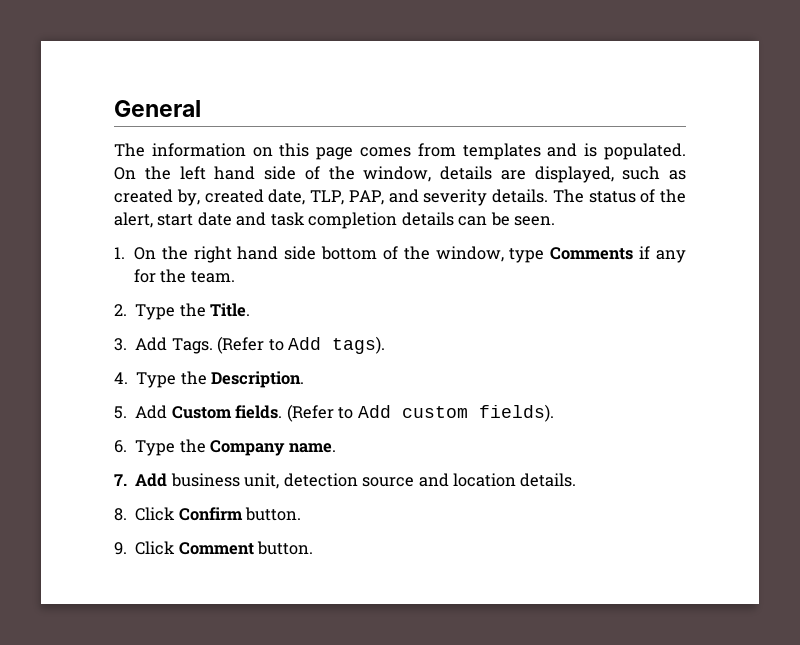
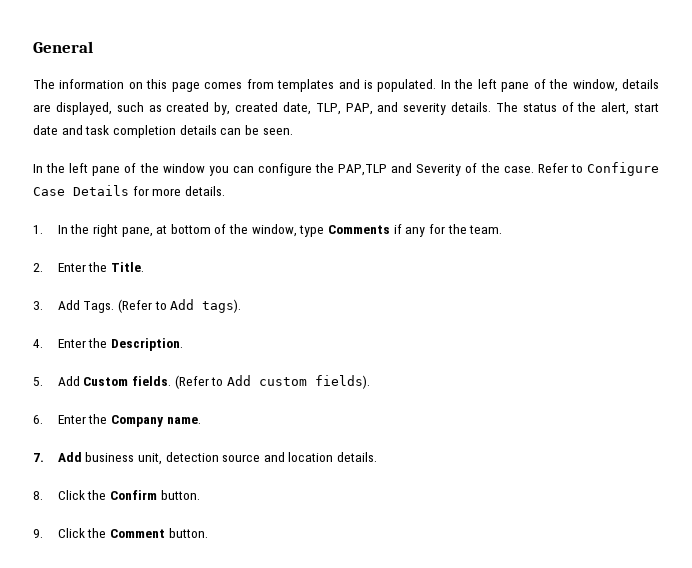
[114,166,296,180] On the left hand side -> [440,79,530,92] In the left pane
(556, 221) none -> [33,162,659,176] [33,185,225,196] // In the left pane of the window you can configure the PAP,TLP and Severity of the case. Refer to Configure Case Details for more details.
[133,247,156,260] On -> [57,225,68,234] In
[237,246,317,260] hand side -> [121,225,168,237] pane, at
[135,304,176,320] Type -> [57,263,86,272] Enter
[136,372,177,388] Type -> [57,339,86,348] Enter
[135,440,176,456] Type -> [57,415,86,424] Enter
(176, 514) none -> [87,490,107,500] the
(176, 548) none -> [87,528,107,538] the

